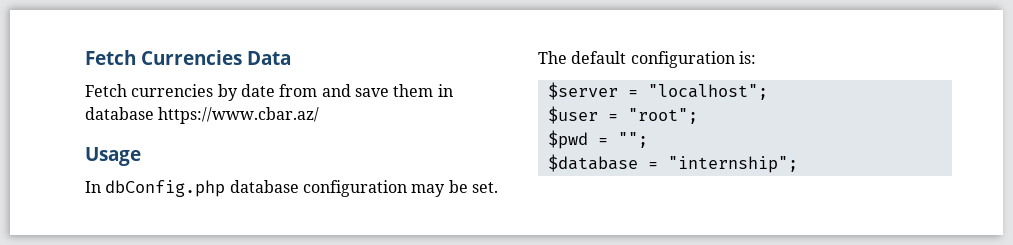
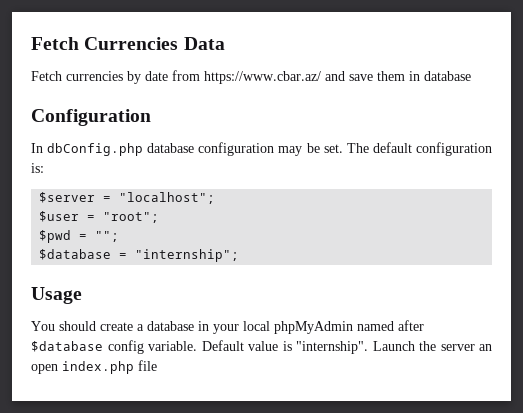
(318, 90) none -> [204,71,321,84] https://www.cbar.az/
[158,107,320,124] [85,147,141,166] https://www.cbar.az/ // Usage -> [31,109,151,126] // Configuration
(798, 164) none -> [31,287,82,304] [31,320,424,334] [31,340,492,354] [31,360,157,374] // Usage // You should create a database in your local phpMyAdmin named after $database config variable. Default value is "internship". Launch the server an open index.php file

